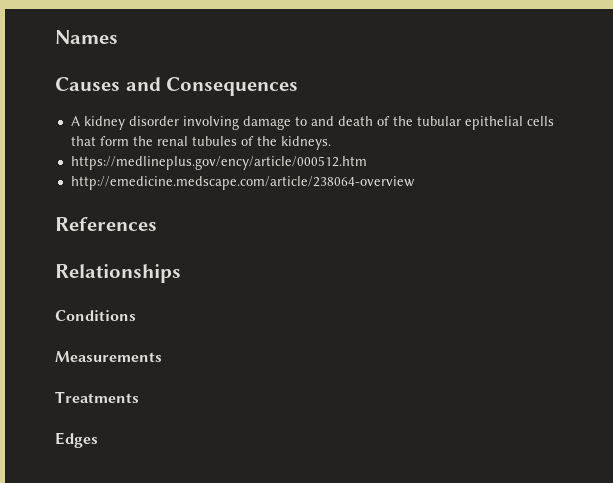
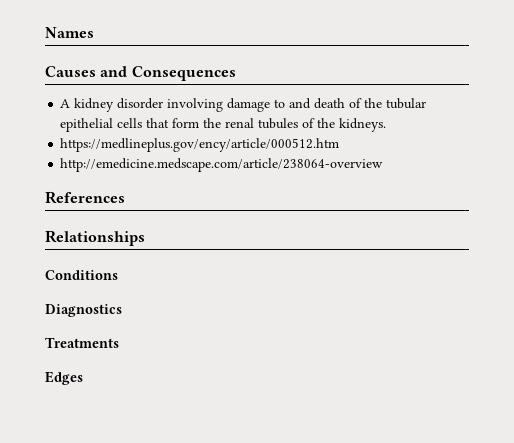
[55,351,162,362] Measurements -> [45,304,122,317] Diagnostics

